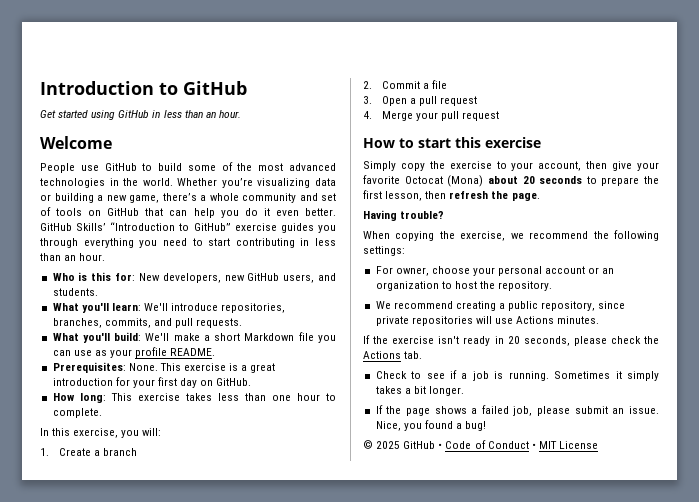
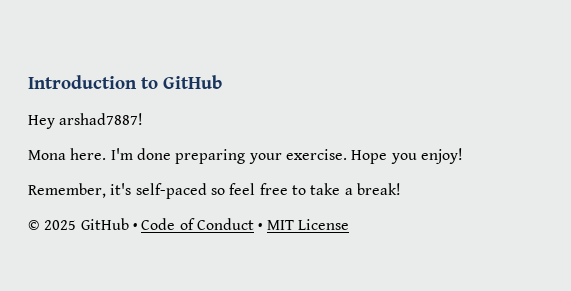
[40,110,241,120] [40,136,112,149] [40,162,336,173] [40,178,336,188] [40,193,336,203] [40,207,336,218] [40,222,336,233] [40,238,336,248] [40,253,106,261] [52,272,336,283] [52,288,98,296] [52,303,286,313] [52,318,243,328] [52,332,337,343] [52,347,216,358] [52,362,276,373] [52,377,252,388] [52,393,337,403] [52,408,102,418] [40,428,162,438] [40,448,137,456] [363,80,447,89] [363,96,477,106] [363,111,499,121] [363,137,541,148] [363,161,659,171] [363,175,659,187] [363,190,540,201] [363,210,445,221] [363,230,659,241] [363,246,405,256] [375,266,615,276] [375,281,553,291] [375,301,626,311] [375,316,600,326] [363,335,659,346] [363,351,423,359] [375,370,659,381] [375,386,464,396] [375,405,659,416] [375,420,487,431] Get started using GitHub in less than an hour. // Welcome // People use GitHub to build some of the most advanced technologies in the world. Whether you’re visualizing data or building a new game, there’s a whole community and set of tools on GitHub that can help you do it even better. GitHub Skills’ “Introduction to GitHub” exercise guides you through everything you need to start contributing in less than an hour. // Who is this for: New developers, new GitHub users, and students. // What you'll learn: We'll introduce repositories, branches, commits, and pull requests. // What you'll build: We'll make a short Markdown file you can use as your profile README. // Prerequisites: None. This exercise is a great introduction for your first day on GitHub. // How long: This exercise takes less than one hour to complete. // In this exercise, you will: // 1. Create a branch // 2. Commit a file // 3. Open a pull request // 4. Merge your pull request // How to start this exercise // Simply copy the exercise to your account, then give your favorite Octocat (Mona) about 20 seconds to prepare the first lesson, then refresh the page. // Having trouble? // When copying the exercise, we recommend the following settings: // For owner, choose your personal account or an organization to host the repository. // We recommend creating a public repository, since private repositories will use Actions minutes. // If the exercise isn't ready in 20 seconds, please check the Actions tab. // Check to see if a job is running. Sometimes it simply takes a bit longer. // If the page shows a failed job, please submit an issue. Nice, you found a bug! -> [28,113,144,129] [28,148,463,164] [28,183,401,199] Hey arshad7887! // Mona here. I'm done preparing your exercise. Hope you enjoy! // Remember, it's self-paced so feel free to take a break!

